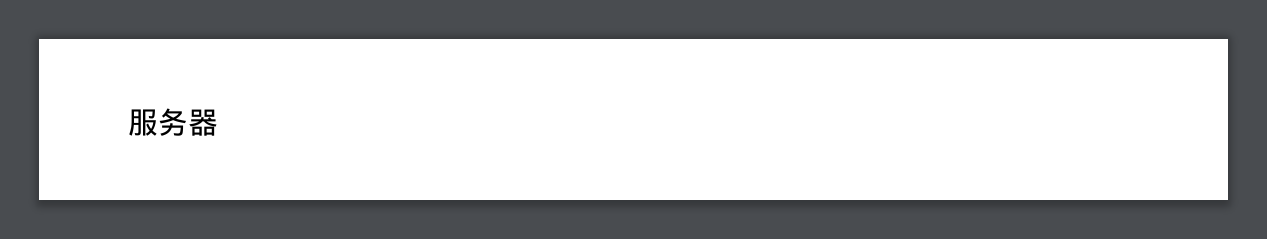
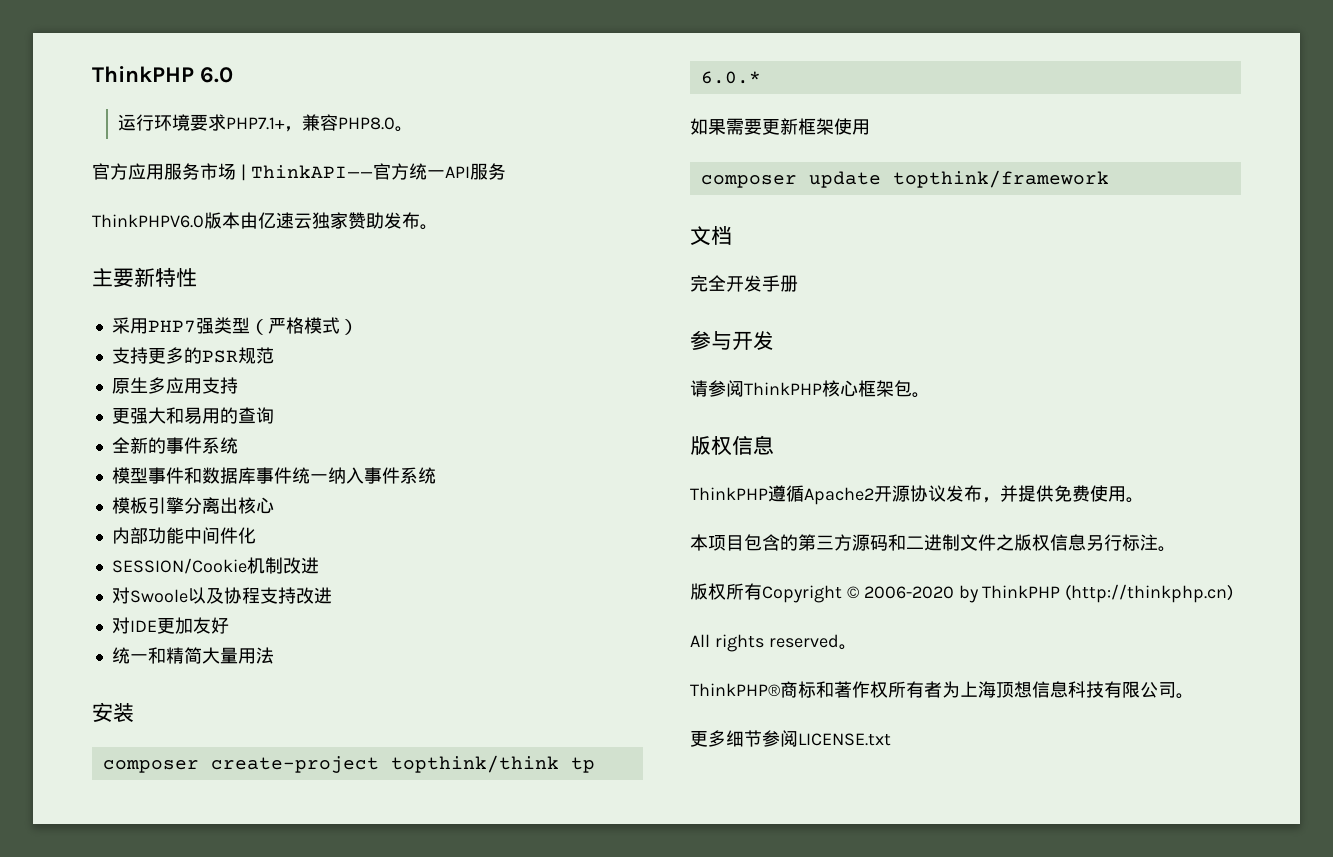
[128,108,218,136] 服务器 -> [92,66,234,83] [118,114,414,132] [92,163,506,181] [92,212,438,230] [92,267,197,287] [111,317,358,335] [111,347,274,364] [111,377,238,394] [111,407,274,424] [111,437,238,454] [111,467,436,484] [111,497,274,514] [111,527,256,544] [111,557,319,574] [111,587,332,604] [111,617,229,634] [111,647,274,664] [92,702,134,722] [102,755,595,773] [700,71,761,84] [690,118,870,135] [700,170,1109,188] [690,226,732,246] [690,275,798,292] [690,330,774,351] [690,380,930,398] [690,435,774,456] [690,485,1144,505] [690,534,1176,552] [690,583,1234,603] [690,634,857,652] [690,681,1194,699] [690,730,891,747] ThinkPHP 6.0 // 运行环境要求PHP7.1+，兼容PHP8.0。 // 官方应用服务市场 | ThinkAPI——官方统一API服务 // ThinkPHPV6.0版本由亿速云独家赞助发布。 // 主要新特性 // 采用PHP7强类型（严格模式） // 支持更多的PSR规范 // 原生多应用支持 // 更强大和易用的查询 // 全新的事件系统 // 模型事件和数据库事件统一纳入事件系统 // 模板引擎分离出核心 // 内部功能中间件化 // SESSION/Cookie机制改进 // 对Swoole以及协程支持改进 // 对IDE更加友好 // 统一和精简大量用法 // 安装 // composer create-project topthink/think tp 6.0.* // 如果需要更新框架使用 // composer update topthink/framework // 文档 // 完全开发手册 // 参与开发 // 请参阅ThinkPHP核心框架包。 // 版权信息 // ThinkPHP遵循Apache2开源协议发布，并提供免费使用。 // 本项目包含的第三方源码和二进制文件之版权信息另行标注。 // 版权所有Copyright © 2006-2020 by ThinkPHP (http://thinkphp.cn) // All rights reserved。 // ThinkPHP®商标和著作权所有者为上海顶想信息科技有限公司。 // 更多细节参阅LICENSE.txt

